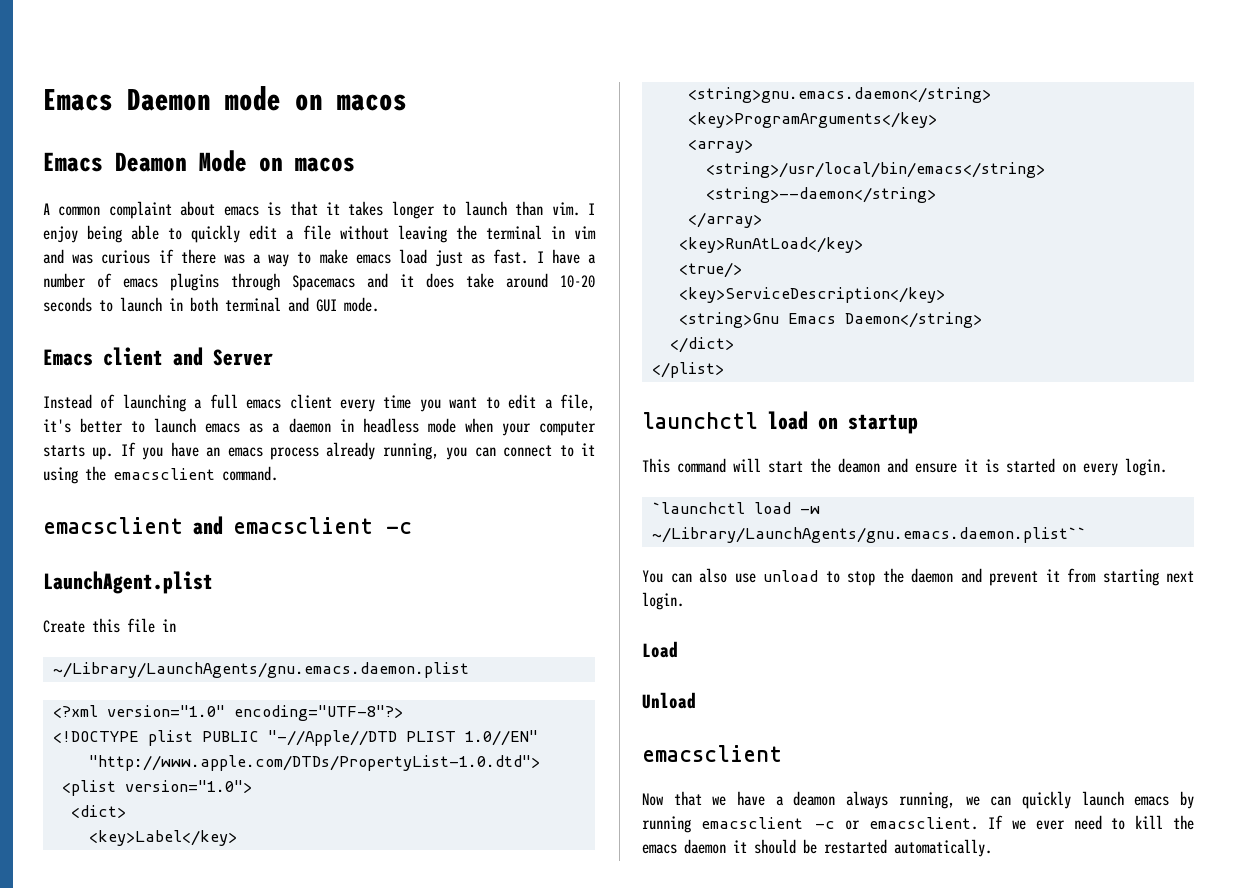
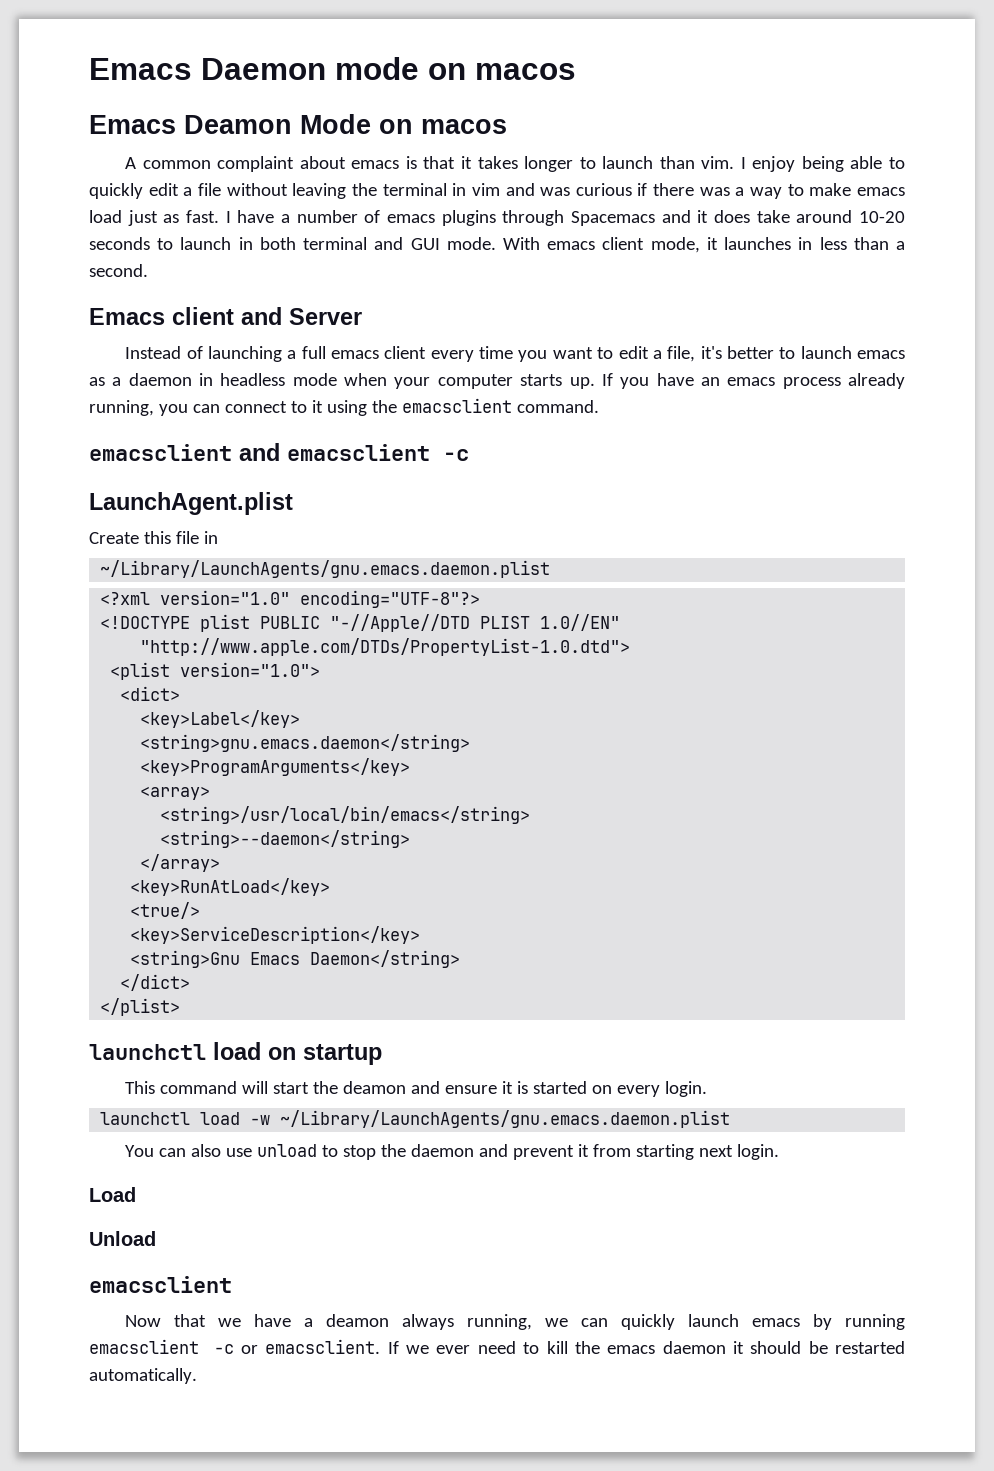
(379, 304) none -> [503,237,905,253] [89,264,148,277] With emacs client mode, it launches in less than a second.
[651,502,745,514] `launchctl -> [100,1112,191,1125] launchctl
[651,527,1086,543] ~/Library/LaunchAgents/gnu.emacs.daemon.plist`` -> [280,1110,731,1128] ~/Library/LaunchAgents/gnu.emacs.daemon.plist

